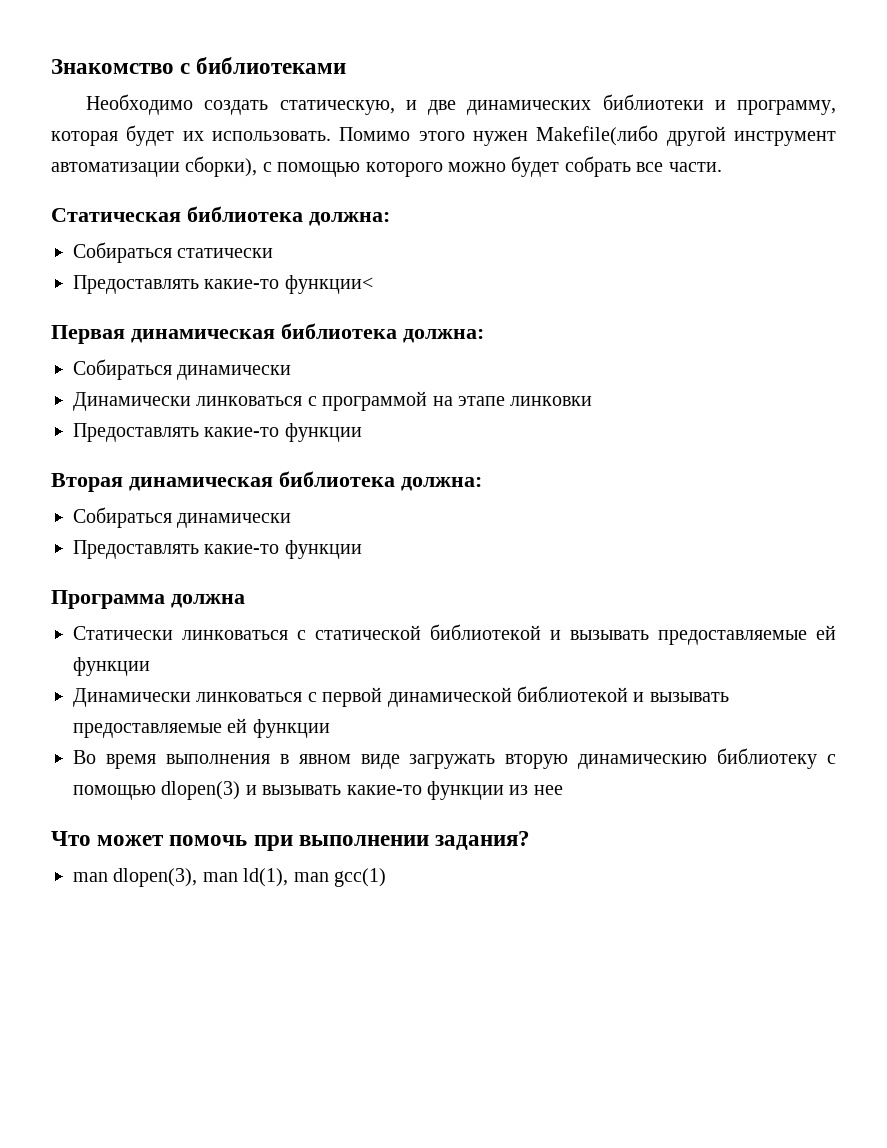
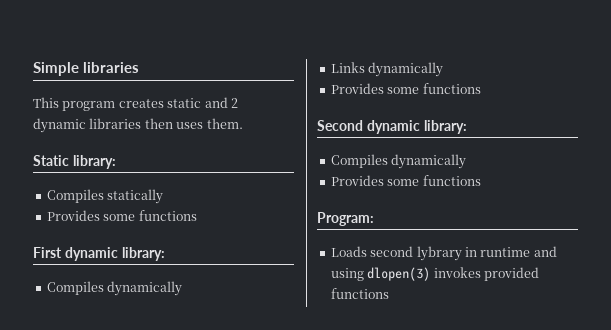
[51,57,347,74] [86,94,836,115] [51,125,836,146] [51,156,722,177] [51,206,390,226] [73,242,274,263] [73,275,373,294] [51,323,484,344] [73,359,292,380] [73,391,593,411] [73,423,362,442] [51,471,482,492] [73,507,292,528] [73,540,362,559] [51,590,245,609] [73,624,836,645] [73,657,150,676] [73,686,729,707] [73,718,330,738] [73,748,836,769] [73,781,563,800] [51,831,531,851] [73,868,386,887] Знакомство с библиотеками // Необходимо создать статическую, и две динамических библиотеки и программу, которая будет их использовать. Помимо этого нужен Makefile(либо другой инструмент автоматизации сборки), с помощью которого можно будет собрать все части. // Статическая библиотека должна: // Собираться статически // Предоставлять какие-то функции< // Первая динамическая библиотека должна: // Собираться динамически // Динамически линковаться с программой на этапе линковки // Предоставлять какие-то функции // Вторая динамическая библиотека должна: // Собираться динамически // Предоставлять какие-то функции // Программа должна // Статически линковаться с статической библиотекой и вызывать предоставляемые ей функции // Динамически линковаться с первой динамической библиотекой и вызывать предоставляемые ей функции // Во время выполнения в явном виде загружать вторую динамическию библиотеку с помощью dlopen(3) и вызывать какие-то функции из нее // Что может помочь при выполнении задания? // man dlopen(3), man ld(1), man gcc(1) -> [33,62,139,76] [33,97,238,111] [33,118,243,133] [33,155,116,169] [46,189,164,204] [46,210,197,221] [33,247,165,261] [46,281,183,296] [330,62,444,77] [330,83,481,94] [317,120,467,134] [330,154,467,169] [330,175,481,186] [317,212,374,226] [330,246,557,261] [330,267,539,281] [330,288,389,299] Simple libraries // This program creates static and 2 dynamic libraries then uses them. // Static library: // Compiles statically // Provides some functions // First dynamic library: // Compiles dynamically // Links dynamically // Provides some functions // Second dynamic library: // Compiles dynamically // Provides some functions // Program: // Loads second lybrary in runtime and using dlopen(3) invokes provided functions

